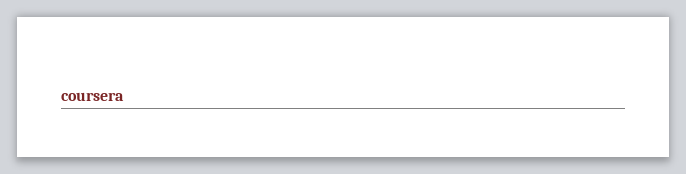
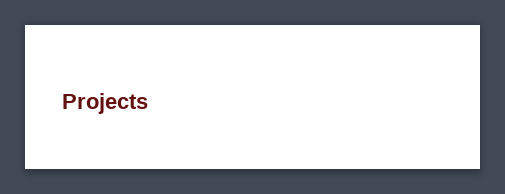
[61,92,124,101] coursera -> [62,93,148,114] Projects

